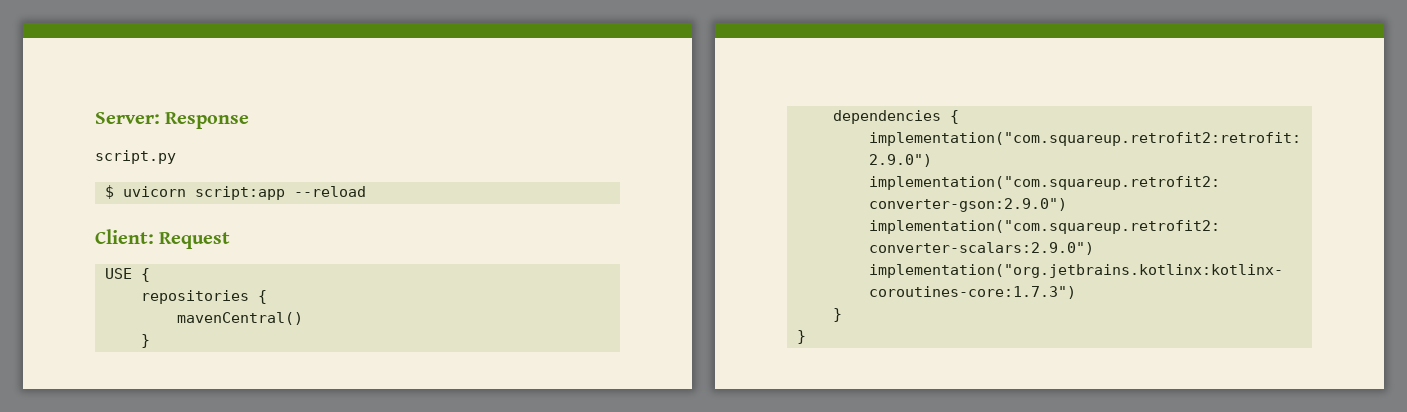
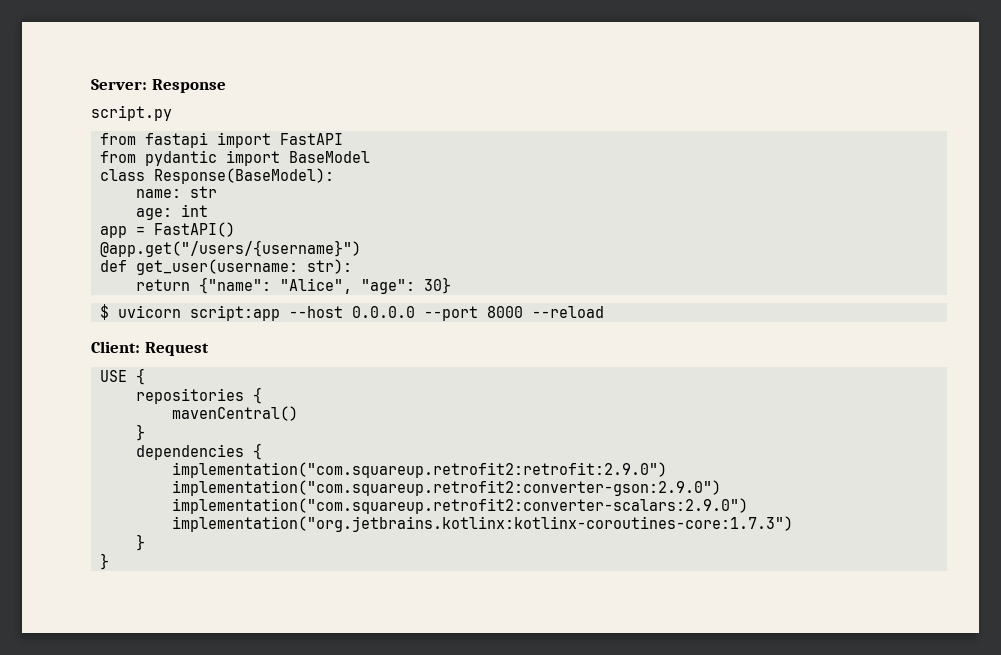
(176, 157) none -> [100,132,344,148] [100,150,371,166] [100,168,335,184] [136,186,218,198] [136,204,209,220] [100,222,236,238] [100,240,362,257] [100,259,353,275] [136,277,452,294] // from fastapi import FastAPI // from pydantic import BaseModel // class Response(BaseModel): // name: str // age: int // app = FastAPI() // @app.get("/users/{username}") // def get_user(username: str): // return {"name": "Alice", "age": 30}
(286, 193) none -> [289,306,524,321] --host 0.0.0.0 --port 8000

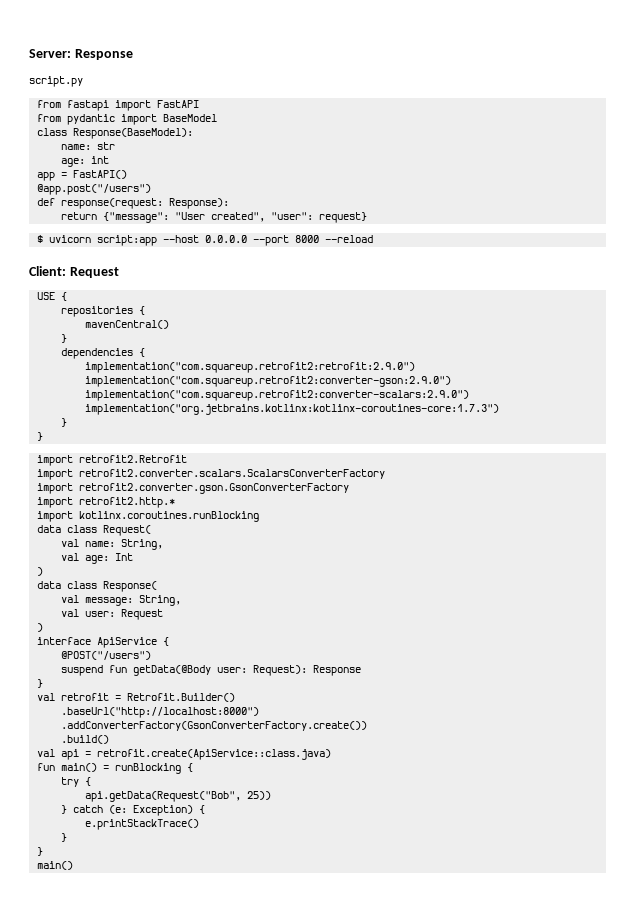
[100,240,362,257] @app.get("/users/{username}") -> [36,184,151,195] @app.post("/users")
[136,259,353,275] get_user(username: str): -> [60,198,229,209] response(request: Response):
[199,277,452,294] {"name": "Alice", "age": 30} -> [102,212,367,223] {"message": "User created", "user": request}
(110, 561) none -> [36,455,187,466] [36,469,385,480] [36,483,349,494] [36,497,175,508] [36,511,259,522] [36,525,151,536] [60,539,163,550] [60,553,133,564] [36,567,43,576] [36,581,157,592] [60,595,181,606] [60,609,163,620] [36,623,43,632] [36,637,169,648] [60,651,151,660] [60,665,361,676] [36,679,43,688] [36,693,235,702] [60,707,259,718] [60,721,367,731] [60,735,109,744] [36,749,331,760] [36,763,193,774] [60,777,91,787] [84,791,271,802] [60,805,205,816] [84,819,199,830] [60,833,67,842] [36,847,43,856] [36,861,73,870] // import retrofit2.Retrofit // import retrofit2.converter.scalars.ScalarsConverterFactory // import retrofit2.converter.gson.GsonConverterFactory // import retrofit2.http.* // import kotlinx.coroutines.runBlocking // data class Request( // val name: String, // val age: Int // ) // data class Response( // val message: String, // val user: Request // ) // interface ApiService { // @POST("/users") // suspend fun getData(@Body user: Request): Response // } // val retrofit = Retrofit.Builder() // .baseUrl("http://localhost:8000") // .addConverterFactory(GsonConverterFactory.create()) // .build() // val api = retrofit.create(ApiService::class.java) // fun main() = runBlocking { // try { // api.getData(Request("Bob", 25)) // } catch (e: Exception) { // e.printStackTrace() // } // } // main()

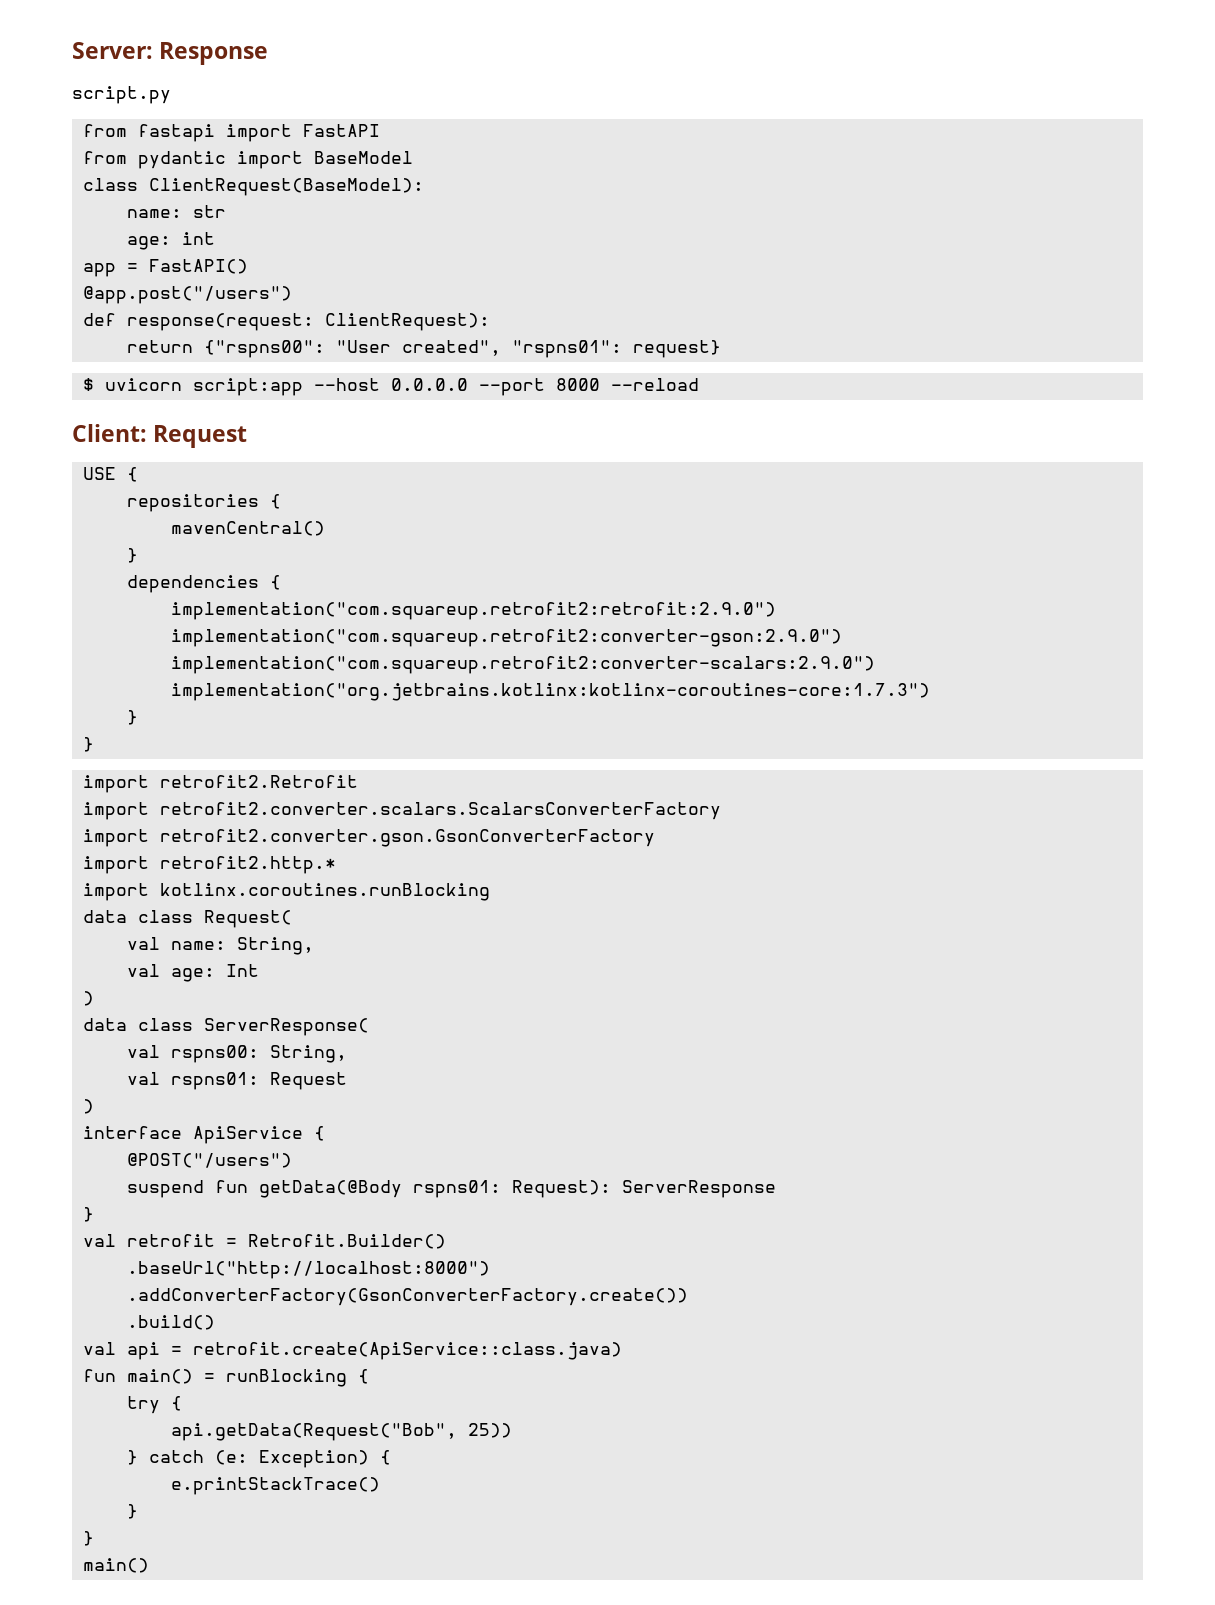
[72,128,193,139] Response(BaseModel): -> [149,178,425,196] ClientRequest(BaseModel):
[168,198,229,209] Response): -> [325,313,491,331] ClientRequest):
[102,212,169,223] {"message": -> [204,340,326,358] {"rspns00":
[270,212,313,220] "user": -> [512,340,623,358] "rspns01":
[102,581,157,592] [60,595,181,606] [60,609,115,617] Response( // val message: String, // val user: -> [204,1018,370,1036] [127,1045,348,1063] [127,1072,260,1090] ServerResponse( // val rspns00: String, // val rspns01:
[216,665,361,676] user: Request): Response -> [413,1180,777,1198] rspns01: Request): ServerResponse

